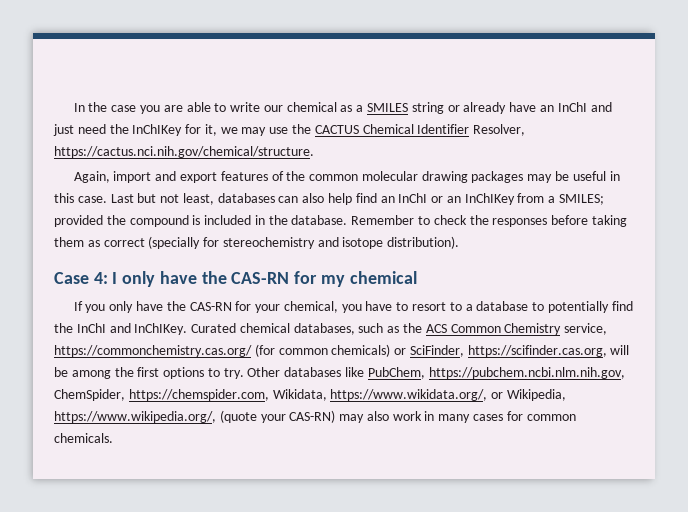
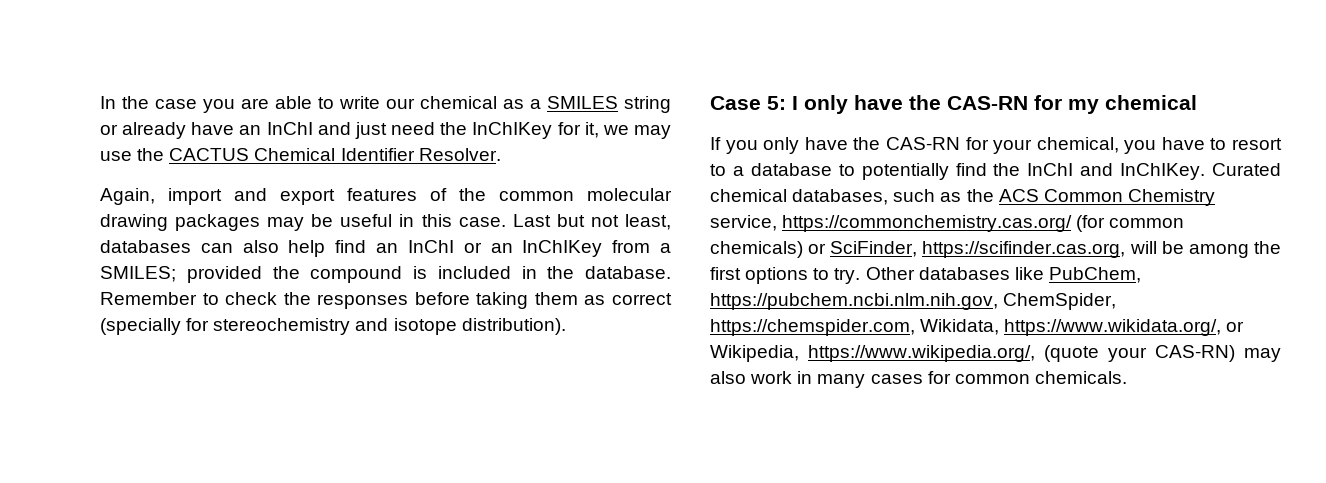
[473,124,526,136] [54,146,314,158] Resolver, https://cactus.nci.nih.gov/chemical/structure. -> [418,148,501,161] Resolver.
[93,272,108,284] 4: -> [767,96,786,110] 5:

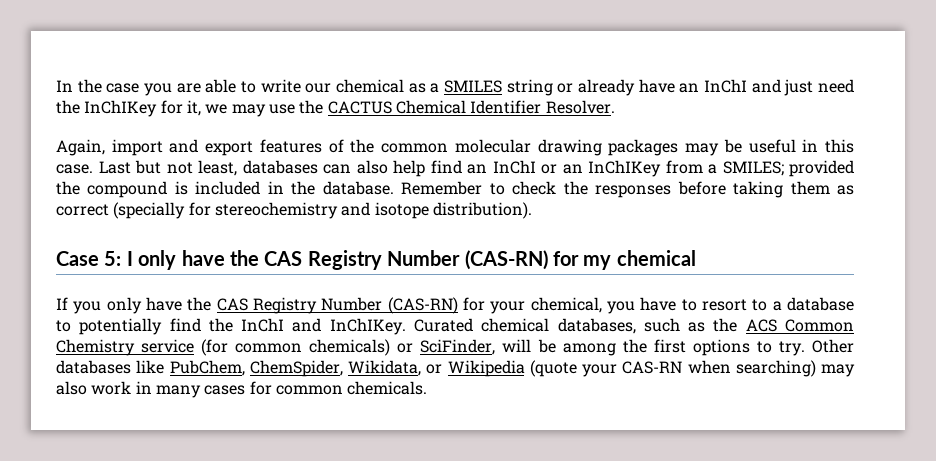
[947,96,1028,110] CAS-RN -> [264,250,548,270] CAS Registry Number (CAS-RN)
[885,137,960,150] CAS-RN -> [216,297,458,314] CAS Registry Number (CAS-RN)
[710,215,1073,232] service, https://commonchemistry.cas.org/ -> [141,339,195,353] service
[922,241,1126,258] https://scifinder.cas.org, -> (496, 347) none
[710,293,1117,310] [710,319,1245,336] [710,345,1235,362] https://pubchem.ncbi.nlm.nih.gov, ChemSpider, https://chemspider.com, Wikidata, https://www.wikidata.org/, or Wikipedia, https://www.wikipedia.org/, (quote your CAS-RN) -> [249,360,816,377] ChemSpider, Wikidata, or Wikipedia (quote your CAS-RN when searching)

